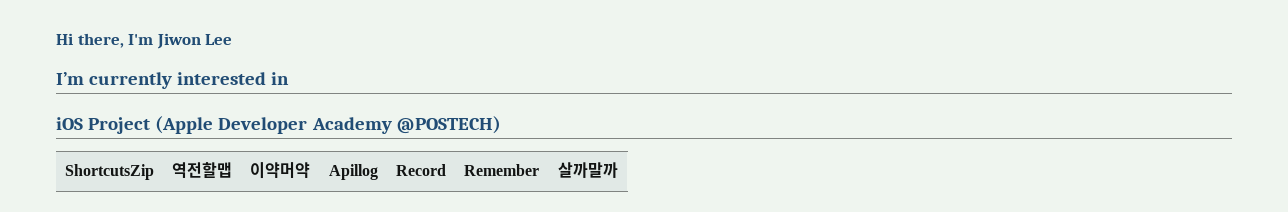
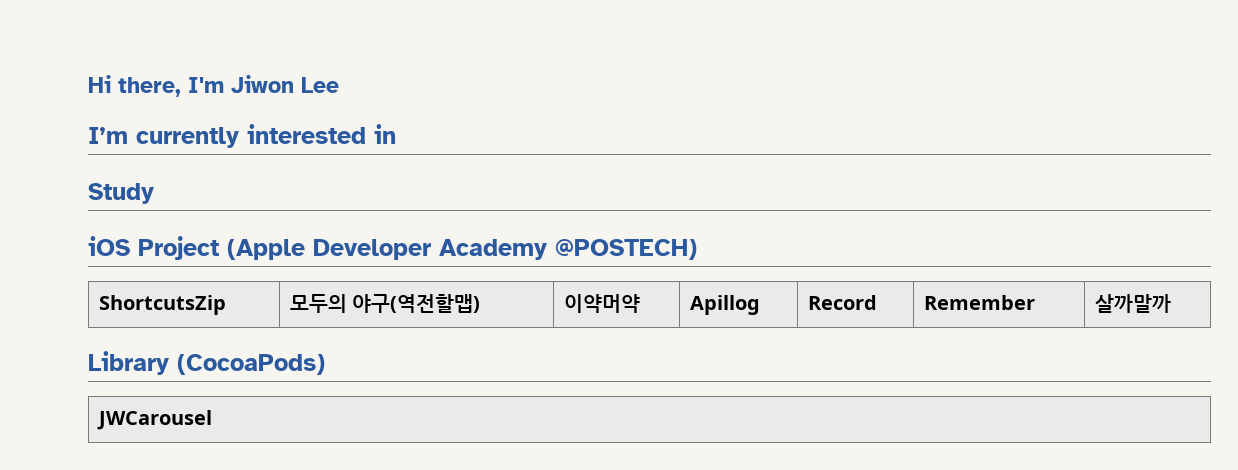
(290, 78) none -> [88,183,154,204] // Study
[171,162,232,178] 역전할맵 -> [289,294,480,313] 모두의 야구(역전할맵)
(618, 170) none -> [88,351,325,375] [96,410,212,430] // Library (CocoaPods) // JWCarousel

